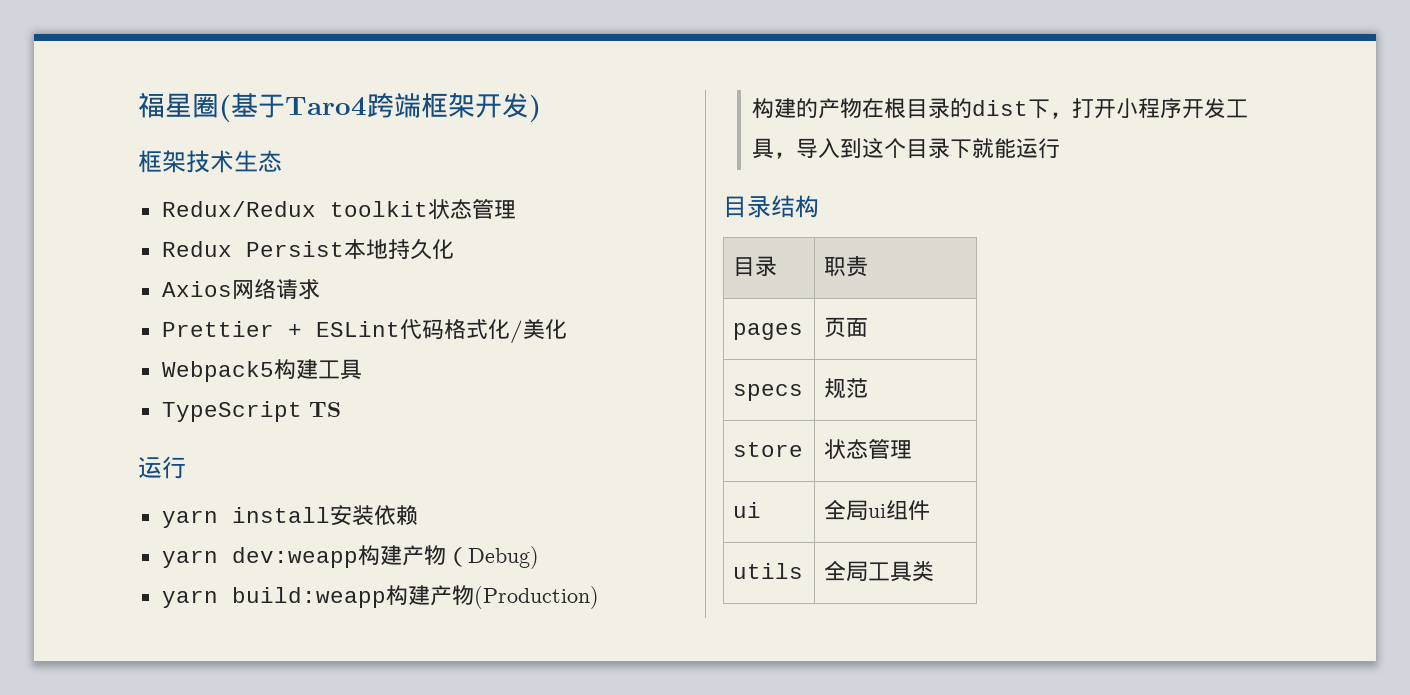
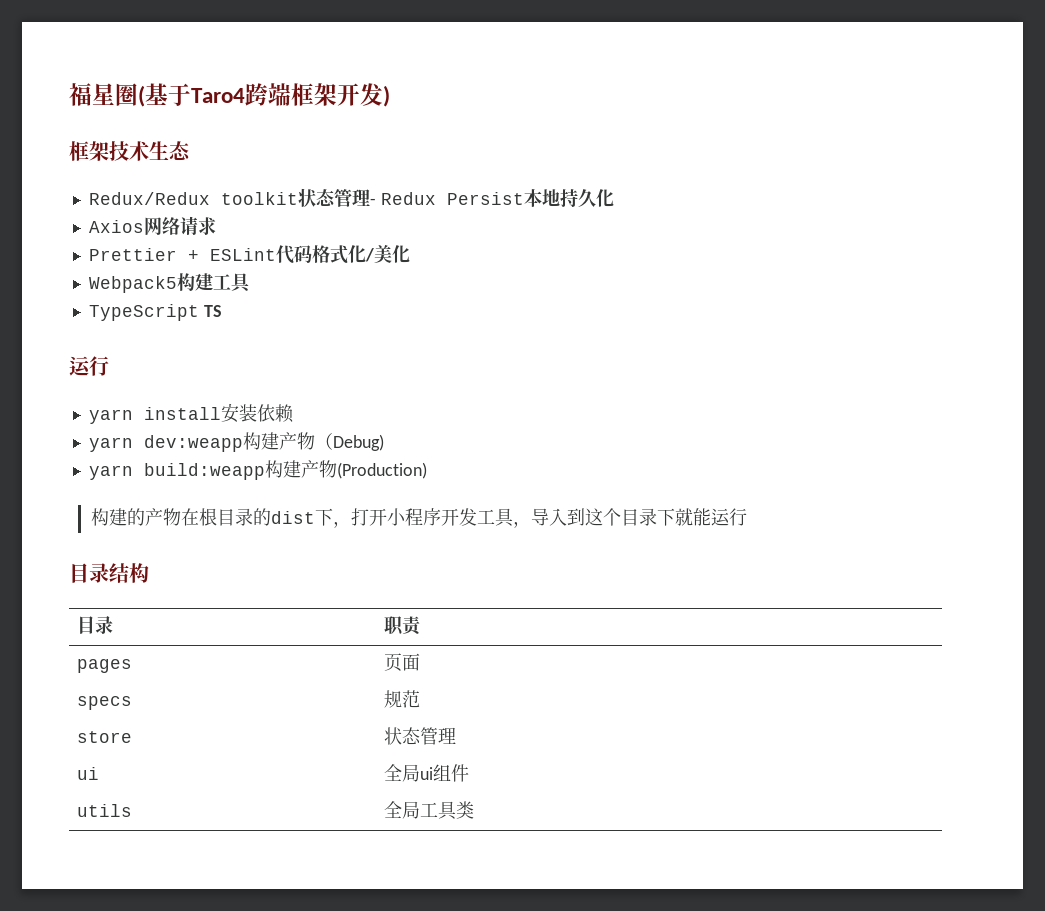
(516, 209) // -> [369,198,376,205] -

